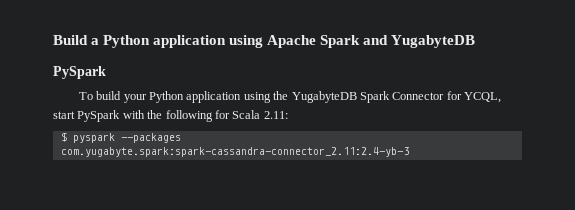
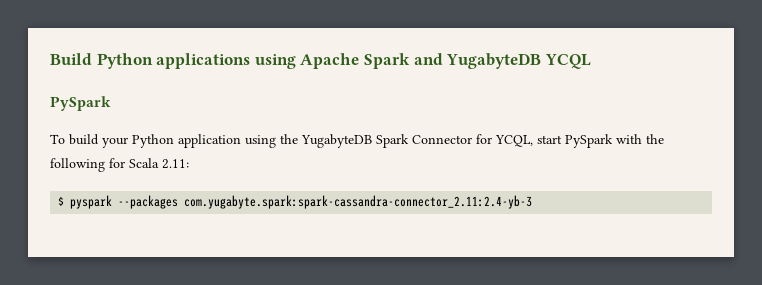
[91,35,227,48] a Python application -> [96,53,251,69] Python applications
(476, 41) none -> [544,54,591,69] YCQL

